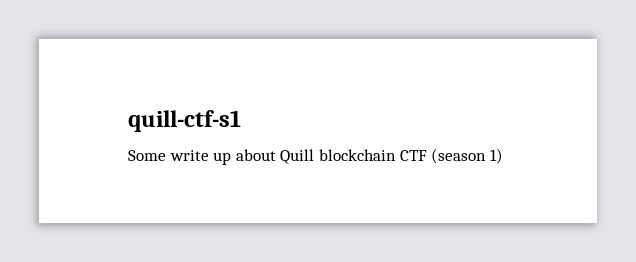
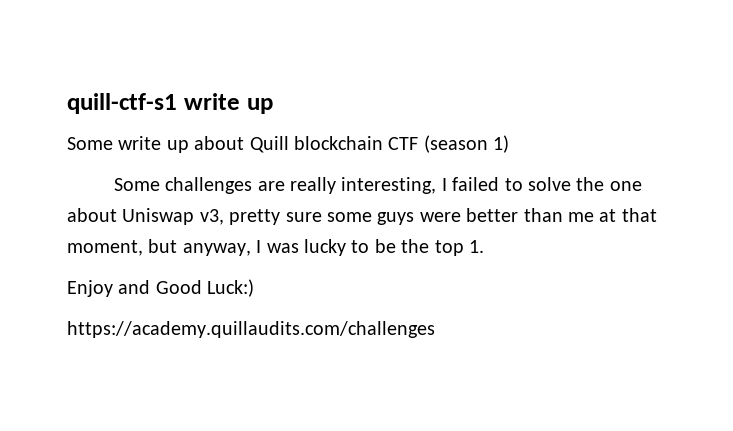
(241, 121) none -> [183,93,273,114] write up
(503, 156) none -> [113,177,642,194] [67,208,657,225] [67,239,484,256] [67,279,255,297] [67,321,435,338] // Some challenges are really interesting, I failed to solve the one about Uniswap v3, pretty sure some guys were better than me at that moment, but anyway, I was lucky to be the top 1. // Enjoy and Good Luck:) // https://academy.quillaudits.com/challenges

